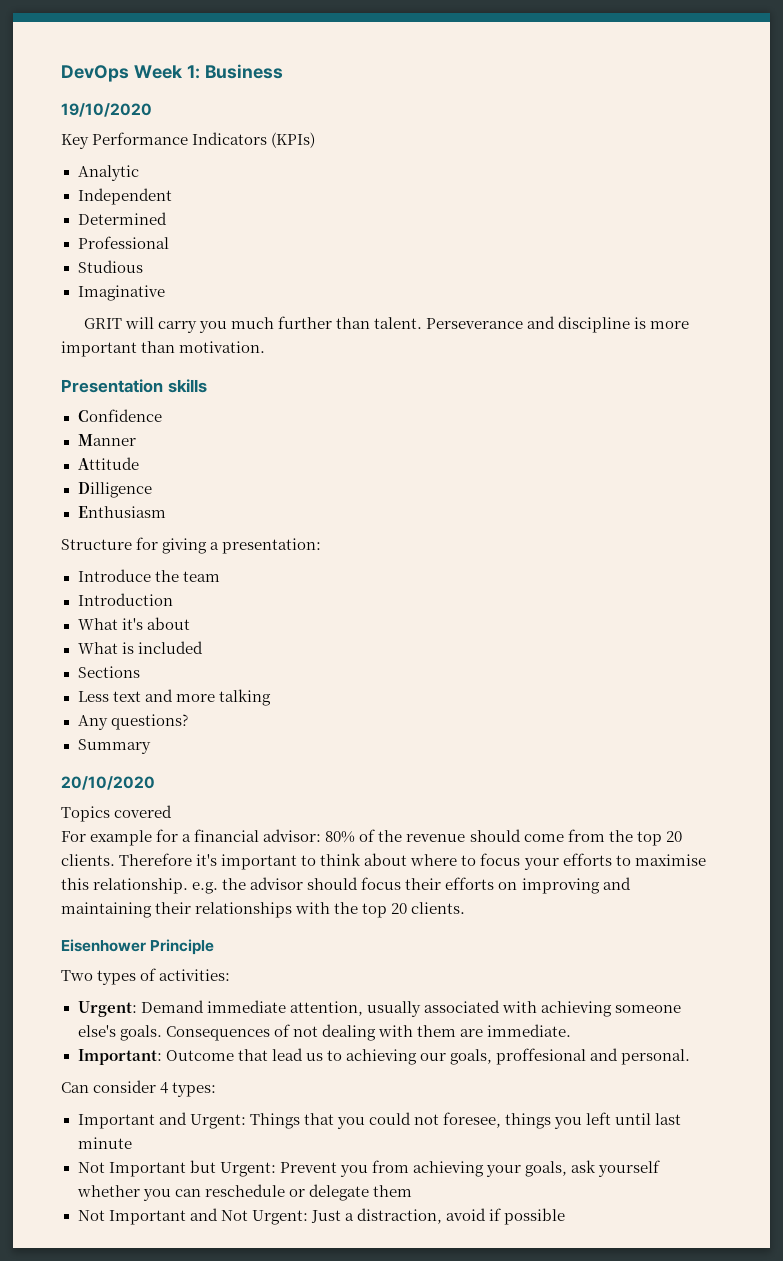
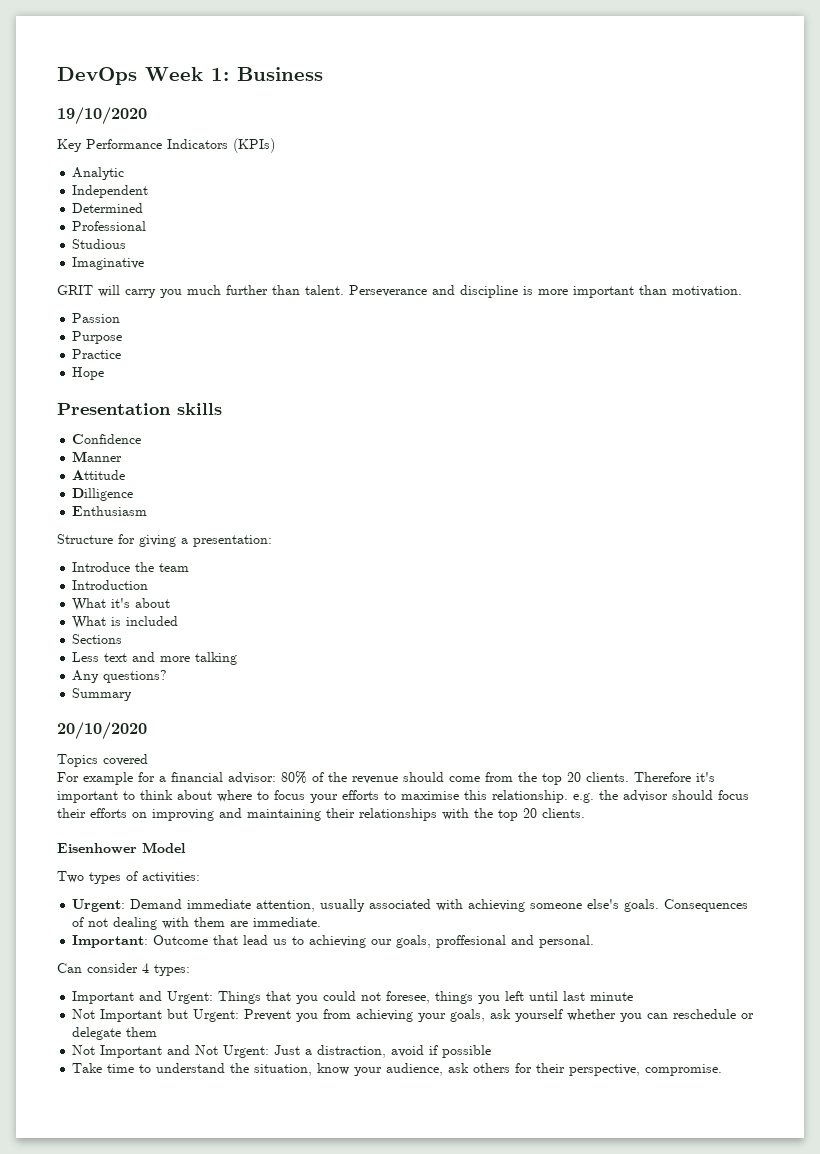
(266, 347) none -> [72,313,121,323] [72,331,123,344] [72,349,122,359] [72,367,105,380] // Passion // Purpose // Practice // Hope
[150,939,215,955] Principle -> [142,842,186,853] Model
(565, 1216) none -> [72,1063,723,1076] // Take time to understand the situation, know your audience, ask others for their perspective, compromise.

